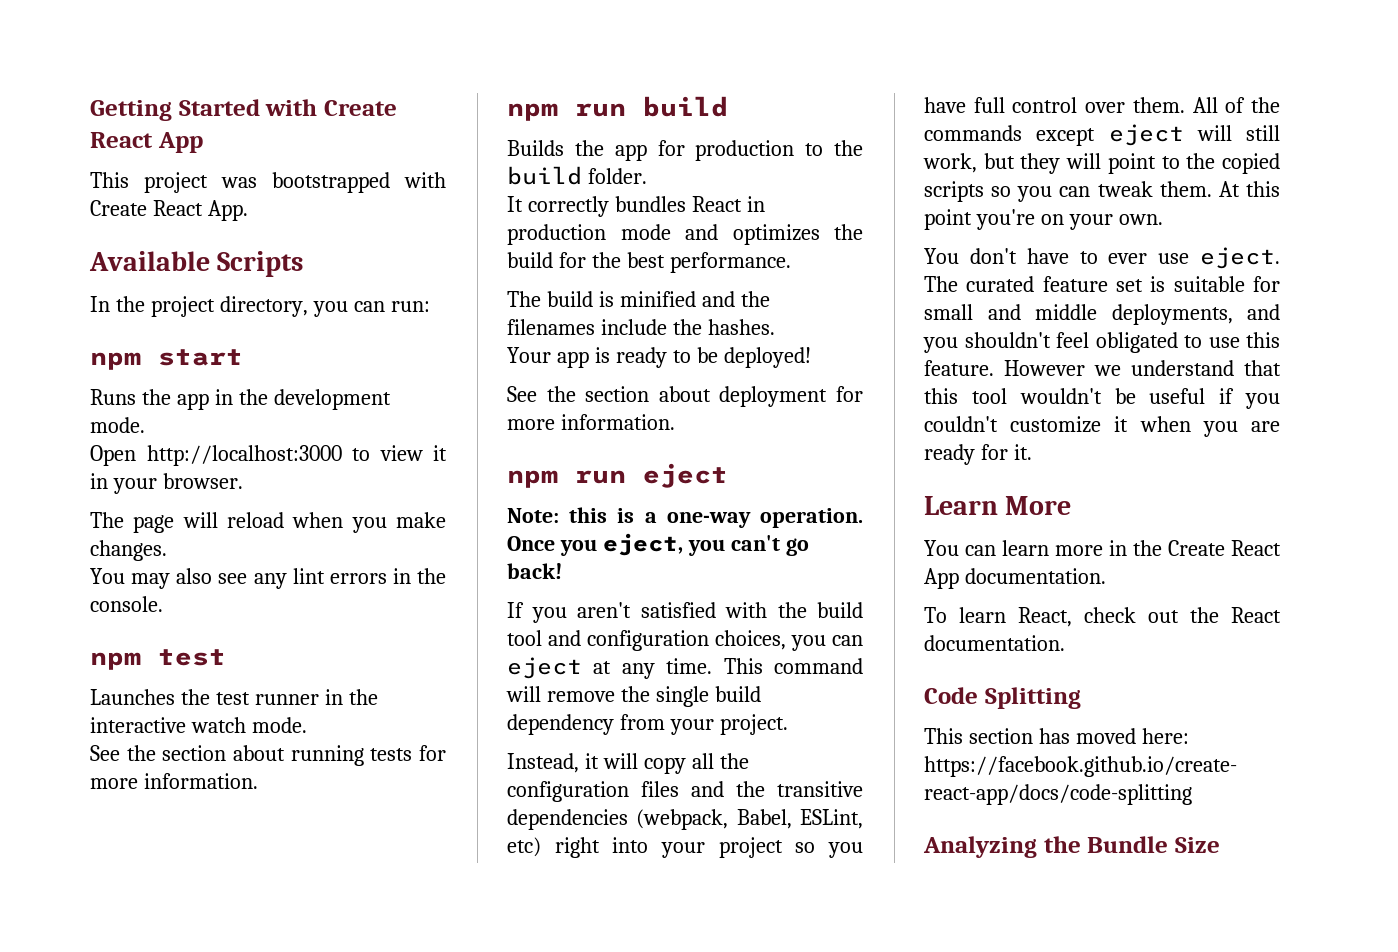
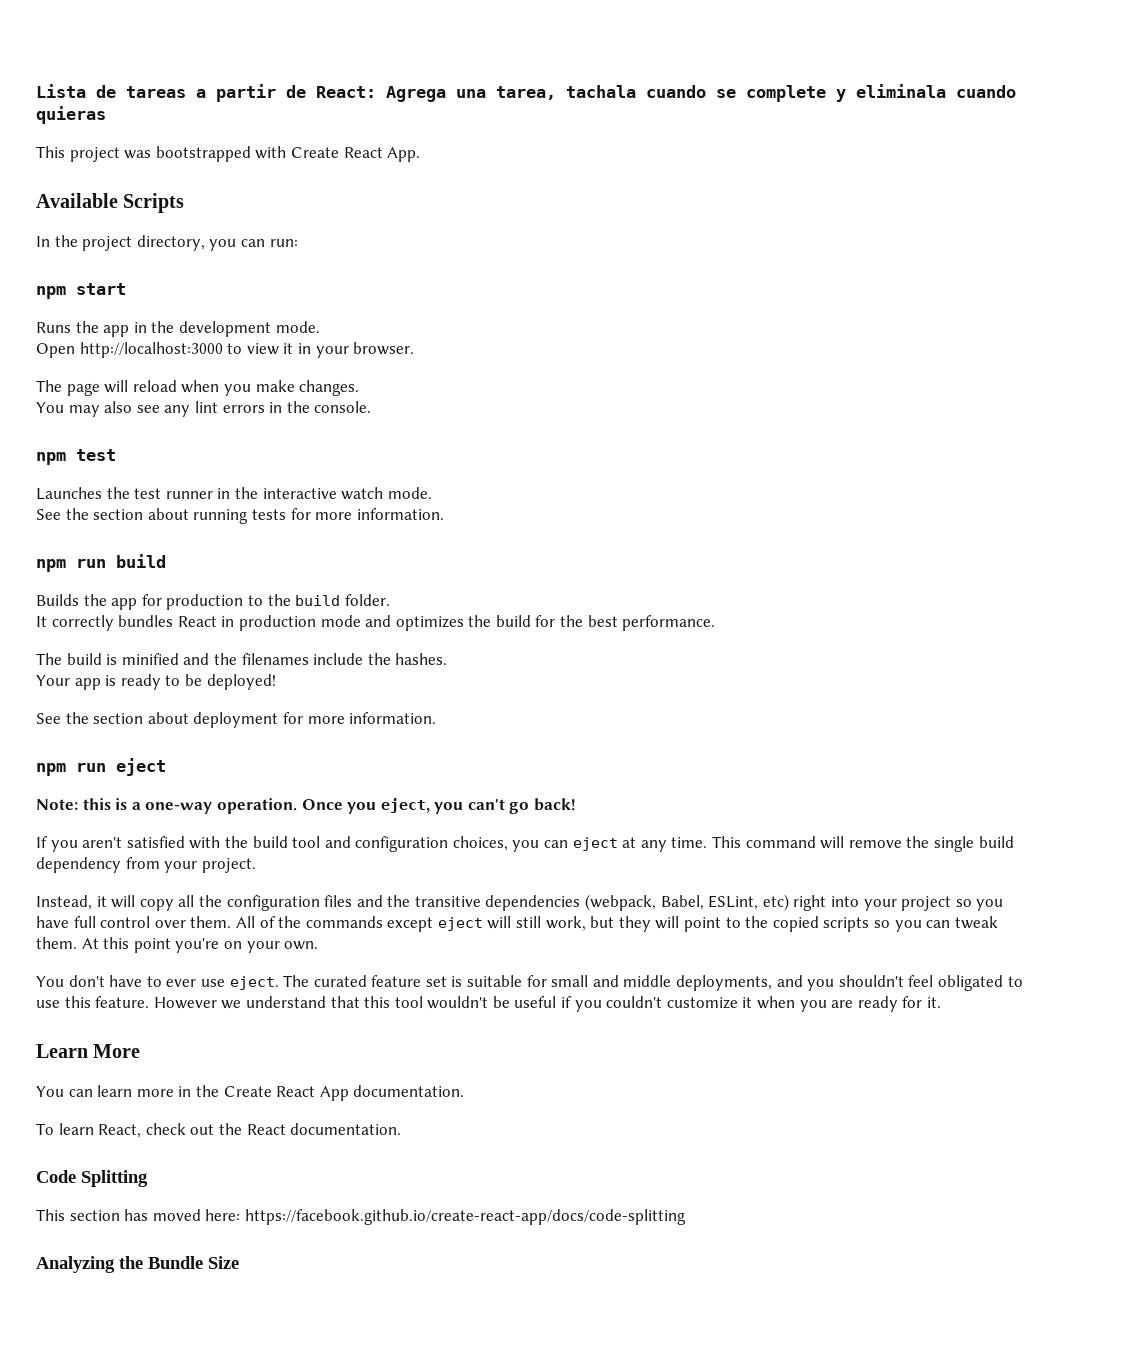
[90,99,397,121] [90,132,203,153] Getting Started with Create React App -> [36,84,1016,102] [36,106,106,124] Lista de tareas a partir de React: Agrega una tarea, tachala cuando se complete y eliminala cuando quieras

